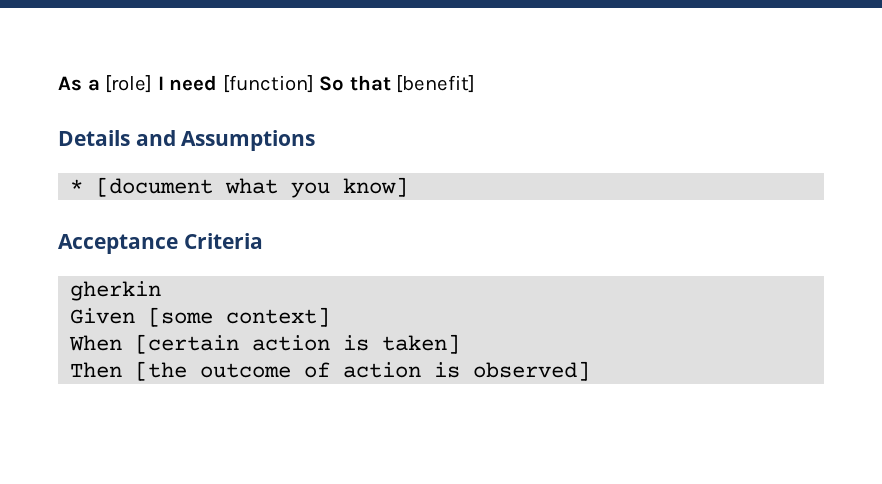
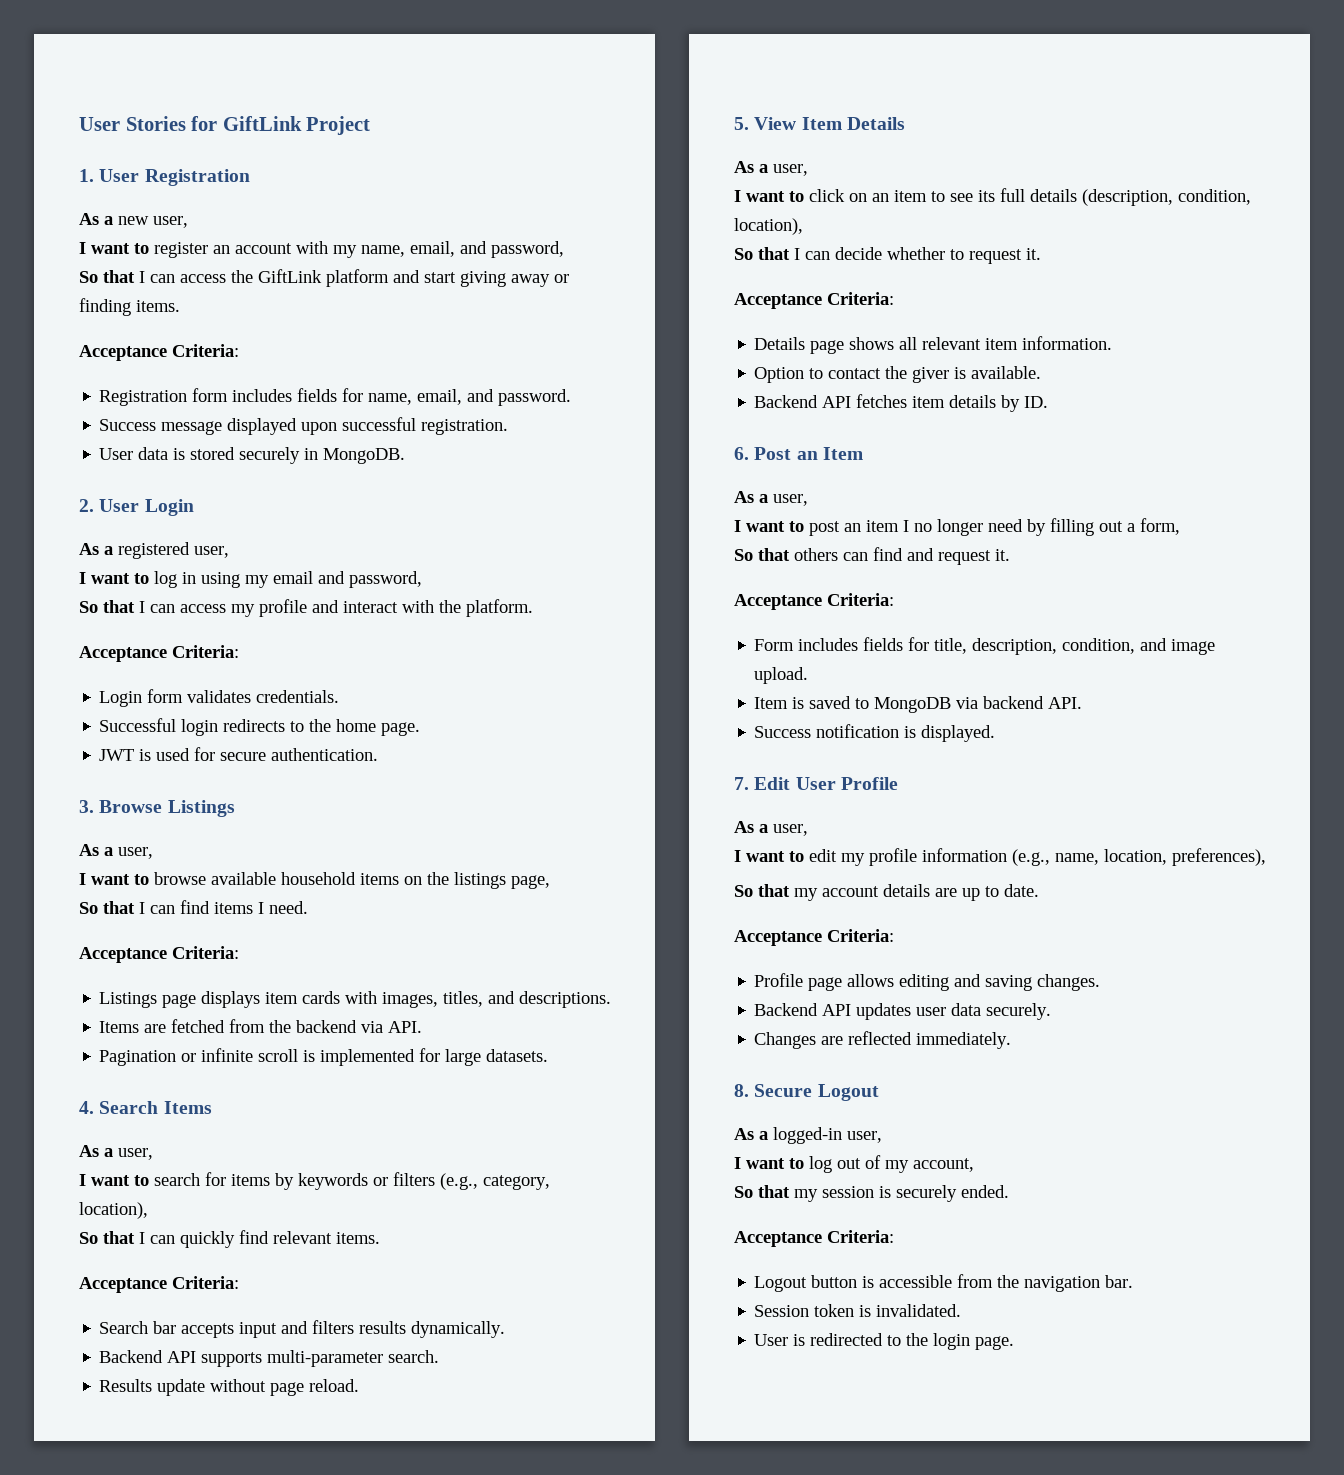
[58,75,476,93] [58,130,316,151] [70,177,409,198] [58,233,263,254] [70,281,162,301] [70,307,331,327] [69,334,461,354] [70,361,591,381] As a [role] I need [function] So that [benefit] // Details and Assumptions // * [document what you know] // Acceptance Criteria // gherkin // Given [some context] // When [certain action is taken] // Then [the outcome of action is observed] -> [79,116,371,135] [79,169,250,186] [79,213,188,228] [79,241,564,258] [79,269,569,287] [79,298,180,316] [79,344,239,361] [99,388,572,406] [99,417,509,435] [99,447,406,464] [79,499,194,516] [79,542,229,559] [79,571,422,588] [79,599,533,617] [79,645,239,662] [99,689,340,707] [99,718,421,736] [99,747,379,761] [79,800,235,817] [79,844,153,859] [79,872,550,889] [79,900,308,914] [79,946,239,963] [99,991,612,1008] [99,1019,423,1033] [99,1048,549,1066] [79,1101,212,1114] [79,1145,153,1160] [79,1172,550,1190] [79,1202,148,1219] [79,1230,380,1248] [79,1276,239,1293] [99,1320,506,1338] [99,1350,440,1367] [99,1379,360,1396] [734,117,905,130] [734,161,808,176] [734,188,1251,206] [734,218,803,235] [734,247,1041,264] [734,292,894,309] [754,336,1113,354] [754,366,1042,383] [754,394,1049,412] [734,447,863,460] [734,491,808,506] [734,518,1180,536] [734,547,1010,565] [734,593,894,610] [754,637,1216,655] [754,667,809,684] [754,696,1083,713] [754,724,996,742] [734,777,898,790] [734,821,808,836] [734,848,1266,866] [734,884,1039,901] [734,929,894,946] [754,973,1101,991] [754,1003,1052,1020] [754,1031,1012,1049] [734,1084,879,1101] [734,1127,882,1144] [734,1155,974,1173] [734,1185,1009,1202] [734,1230,894,1247] [754,1274,1134,1292] [754,1304,962,1317] [754,1333,1015,1350] User Stories for GiftLink Project // 1. User Registration // As a new user, // I want to register an account with my name, email, and password, // So that I can access the GiftLink platform and start giving away or finding items. // Acceptance Criteria: // Registration form includes fields for name, email, and password. // Success message displayed upon successful registration. // User data is stored securely in MongoDB. // 2. User Login // As a registered user, // I want to log in using my email and password, // So that I can access my profile and interact with the platform. // Acceptance Criteria: // Login form validates credentials. // Successful login redirects to the home page. // JWT is used for secure authentication. // 3. Browse Listings // As a user, // I want to browse available household items on the listings page, // So that I can find items I need. // Acceptance Criteria: // Listings page displays item cards with images, titles, and descriptions. // Items are fetched from the backend via API. // Pagination or infinite scroll is implemented for large datasets. // 4. Search Items // As a user, // I want to search for items by keywords or filters (e.g., category, location), // So that I can quickly find relevant items. // Acceptance Criteria: // Search bar accepts input and filters results dynamically. // Backend API supports multi-parameter search. // Results update without page reload. // 5. View Item Details // As a user, // I want to click on an item to see its full details (description, condition, location), // So that I can decide whether to request it. // Acceptance Criteria: // Details page shows all relevant item information. // Option to contact the giver is available. // Backend API fetches item details by ID. // 6. Post an Item // As a user, // I want to post an item I no longer need by filling out a form, // So that others can find and request it. // Acceptance Criteria: // Form includes fields for title, description, condition, and image upload. // Item is saved to MongoDB via backend API. // Success notification is displayed. // 7. Edit User Profile // As a user, // I want to edit my profile information (e.g., name, location, preferences), // So that my account details are up to date. // Acceptance Criteria: // Profile page allows editing and saving changes. // Backend API updates user data securely. // Changes are reflected immediately. // 8. Secure Logout // As a logged-in user, // I want to log out of my account, // So that my session is securely ended. // Acceptance Criteria: // Logout button is accessible from the navigation bar. // Session token is invalidated. // User is redirected to the login page.

